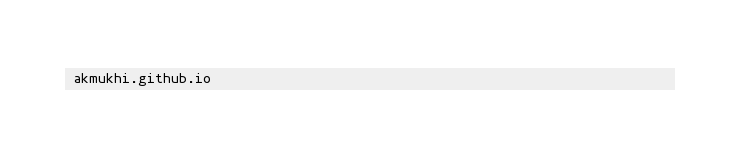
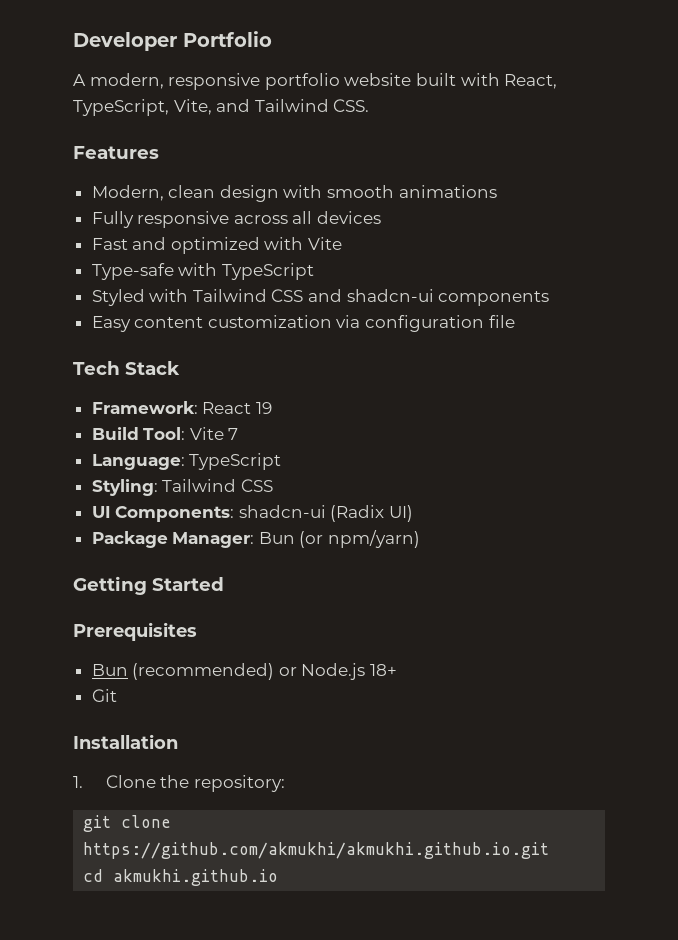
(74, 79) none -> [73,31,272,51] [73,73,558,90] [73,99,370,116] [73,146,159,159] [91,185,497,202] [91,211,382,228] [91,237,343,254] [91,263,314,280] [91,289,550,306] [91,315,515,332] [73,361,180,375] [91,401,272,414] [91,427,239,440] [91,453,282,470] [91,479,273,496] [91,505,414,522] [91,530,421,548] [73,576,224,595] [73,622,197,641] [91,663,398,680] [91,689,117,702] [73,734,178,749] [73,775,285,792] [83,815,172,832] [83,842,550,859] [83,869,104,882] Developer Portfolio // A modern, responsive portfolio website built with React, TypeScript, Vite, and Tailwind CSS. // Features // Modern, clean design with smooth animations // Fully responsive across all devices // Fast and optimized with Vite // Type-safe with TypeScript // Styled with Tailwind CSS and shadcn-ui components // Easy content customization via configuration file // Tech Stack // Framework: React 19 // Build Tool: Vite 7 // Language: TypeScript // Styling: Tailwind CSS // UI Components: shadcn-ui (Radix UI) // Package Manager: Bun (or npm/yarn) // Getting Started // Prerequisites // Bun (recommended) or Node.js 18+ // Git // Installation // 1. Clone the repository: // git clone https://github.com/akmukhi/akmukhi.github.io.git // cd

